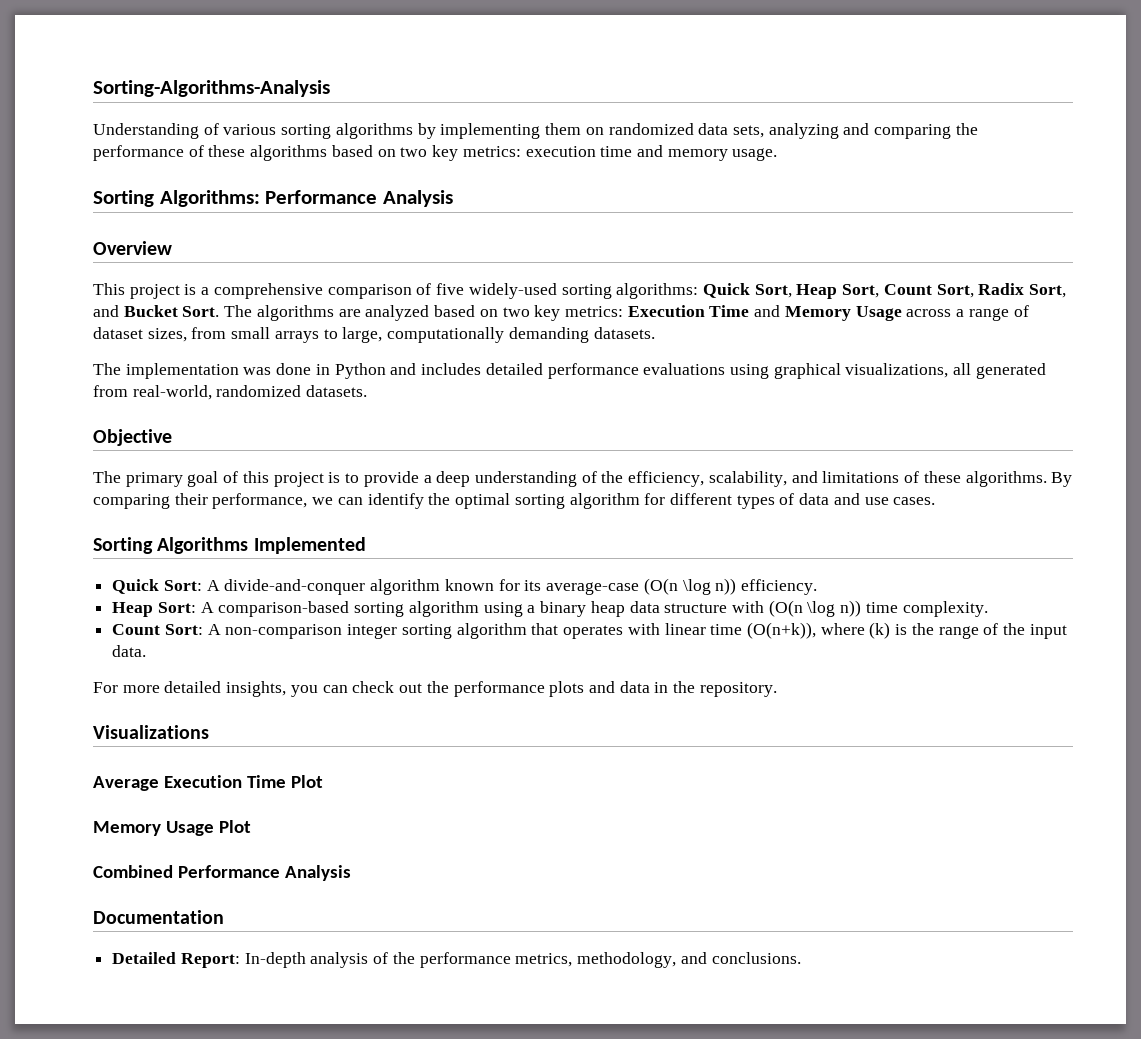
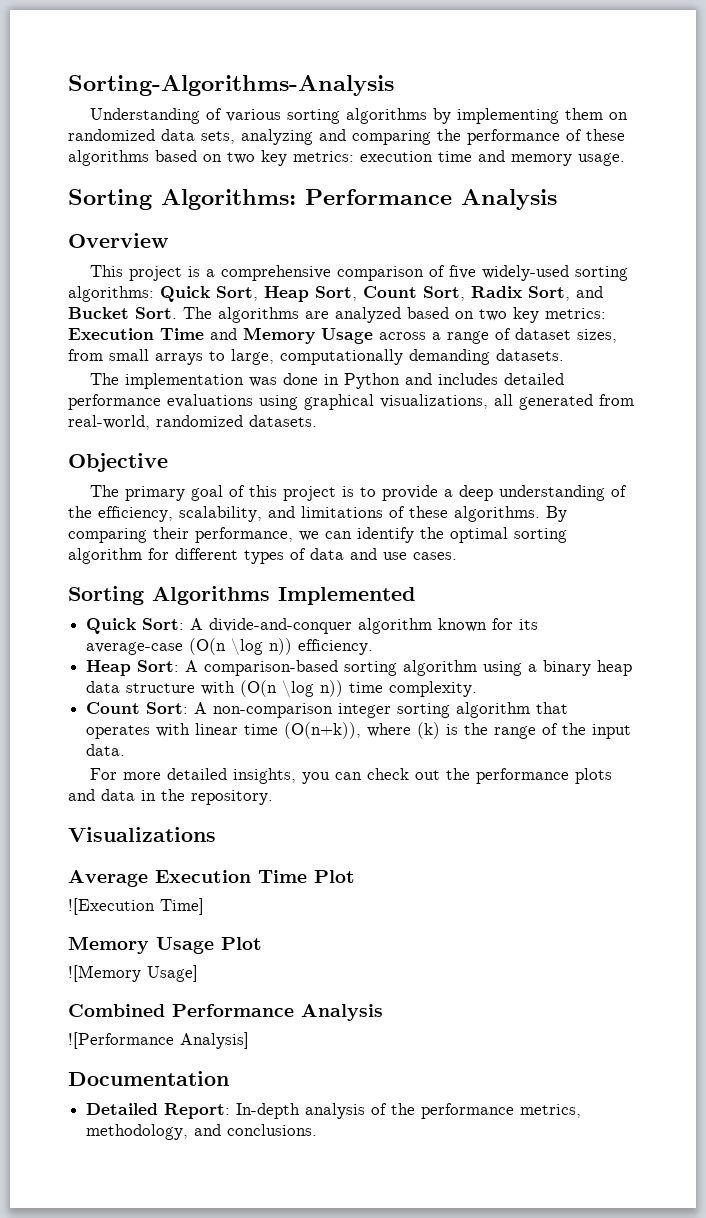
(323, 781) none -> [68,898,204,915] // ![Execution Time]
(251, 826) none -> [68,965,198,982] // ![Memory Usage]
(351, 873) none -> [68,1032,249,1049] // ![Performance Analysis]

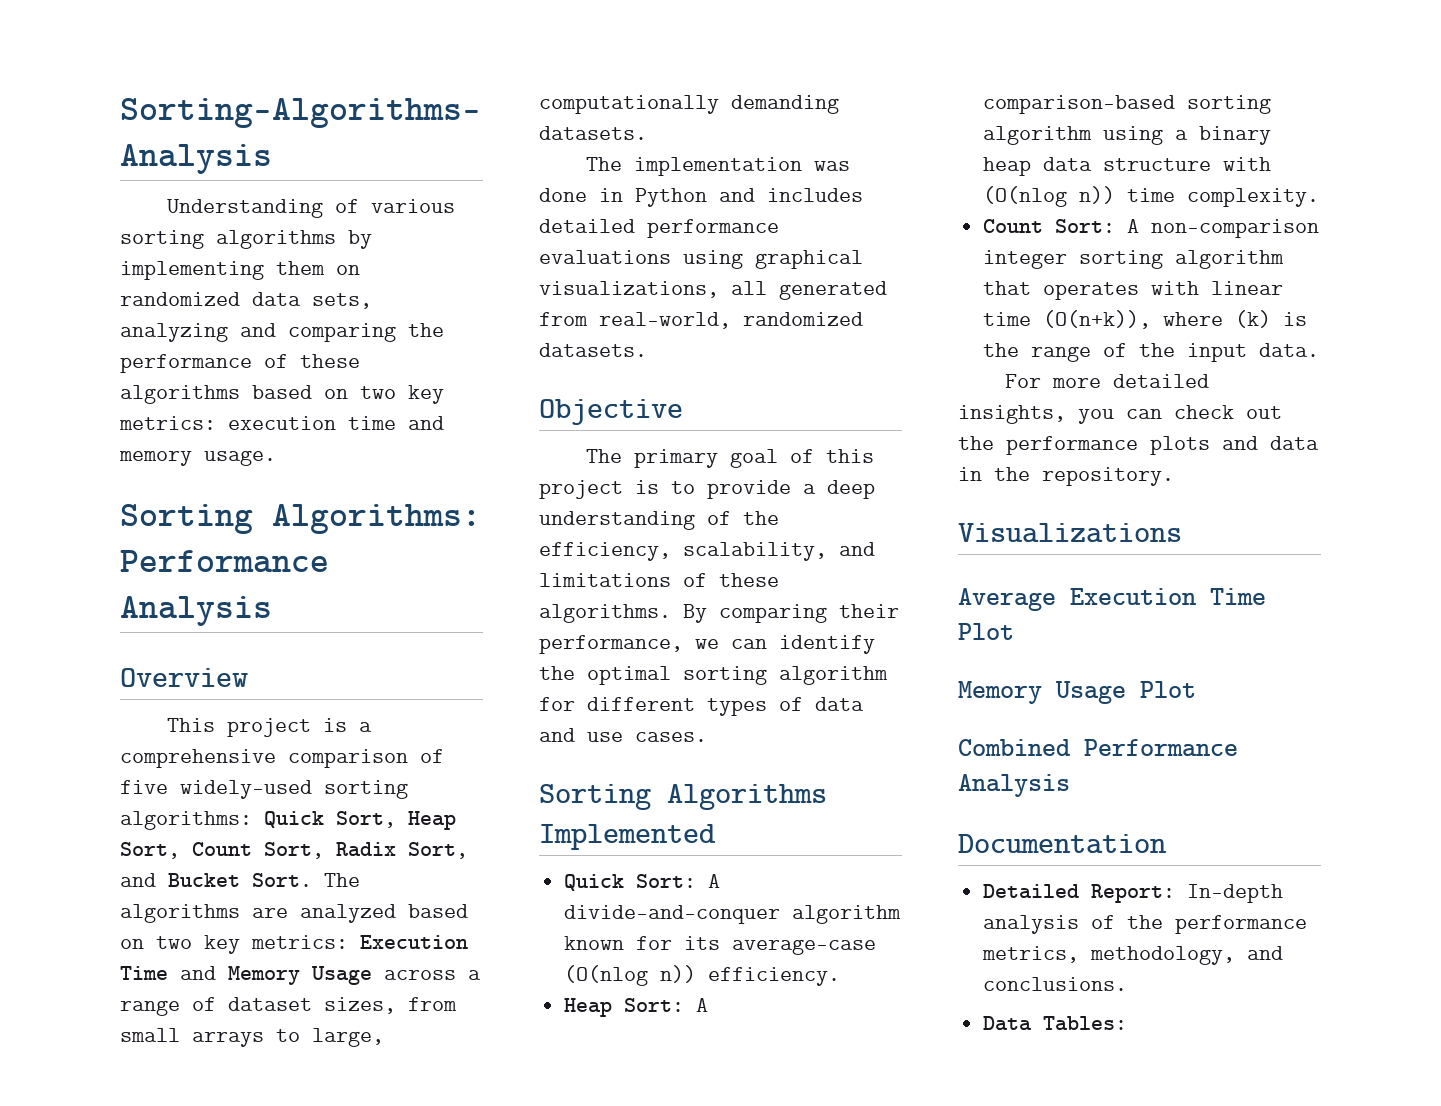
[189,638,264,656] (O(n \log -> [564,965,649,986] (O(nlog
[240,680,315,698] (O(n \log -> [983,186,1068,207] (O(nlog
[68,898,204,915] // ![Execution Time] -> (1014, 631) none
[68,965,198,982] // ![Memory Usage] -> (1196, 689) none
[68,1032,249,1049] // ![Performance Analysis] -> (1070, 785) none
(318, 1130) none -> [983,1016,1128,1031] // Data Tables:

